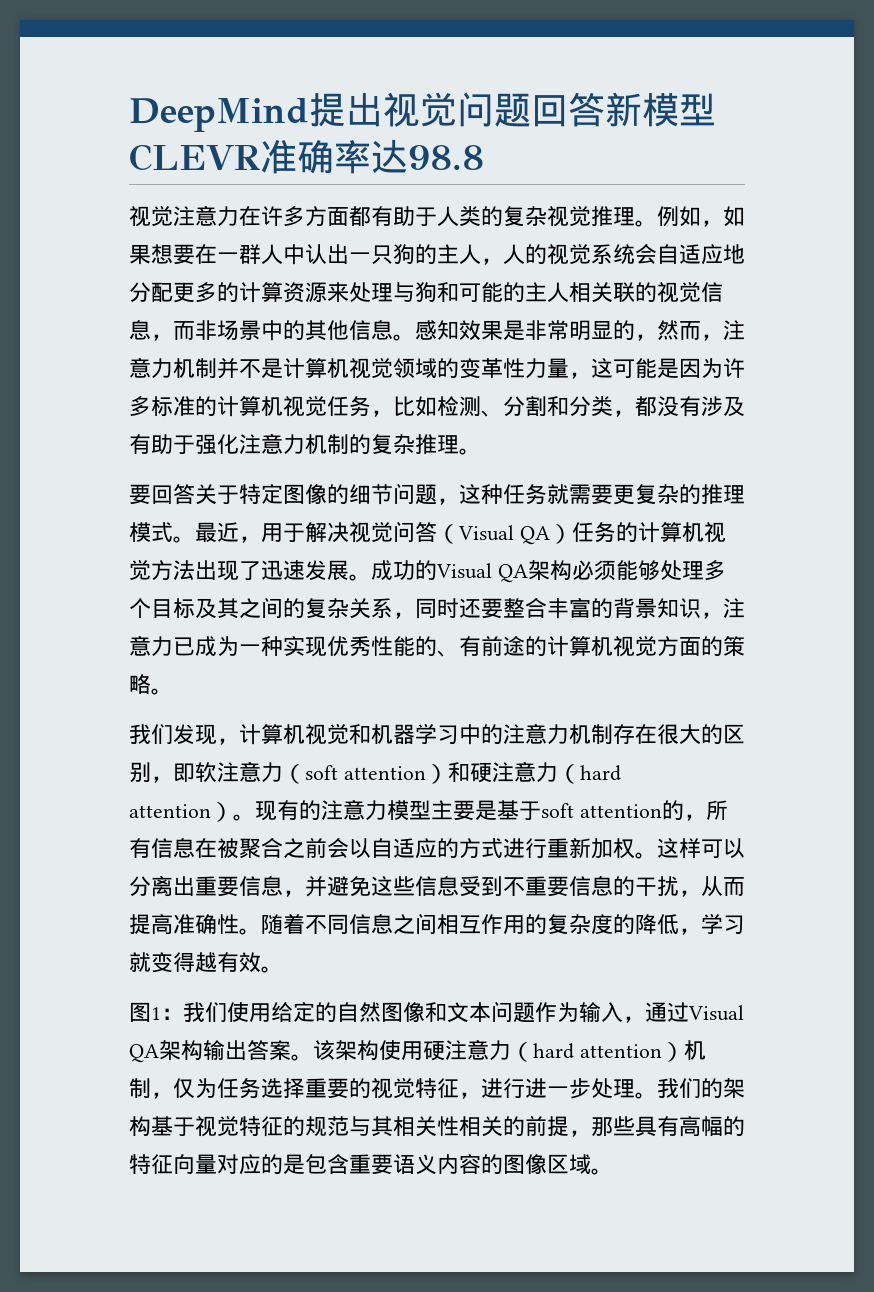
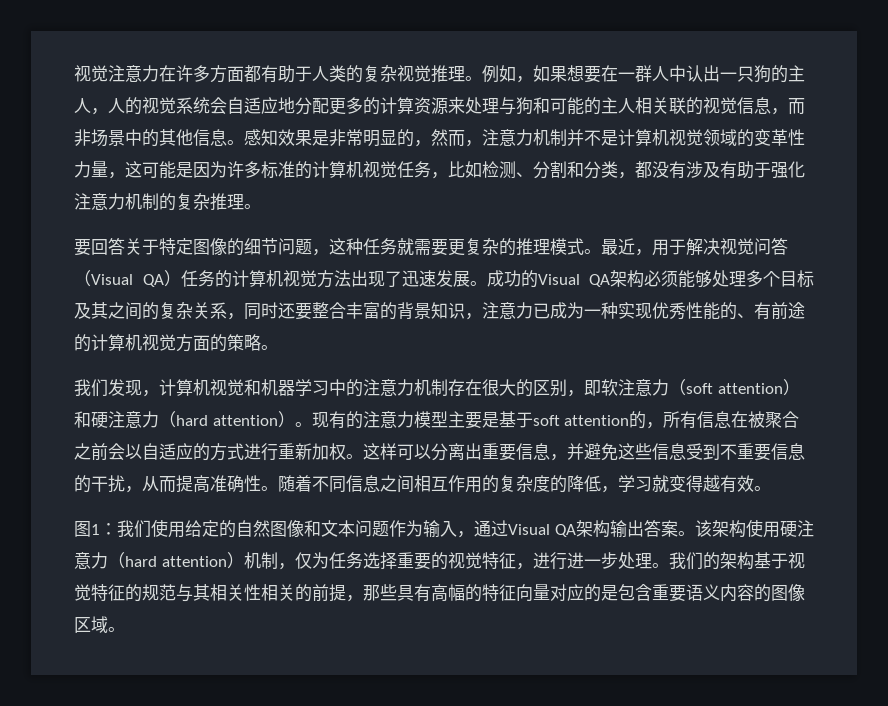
[129,92,716,132] [129,139,484,174] DeepMind提出视觉问题回答新模型CLEVR准确率达98.8 // -> (74, 73) none

